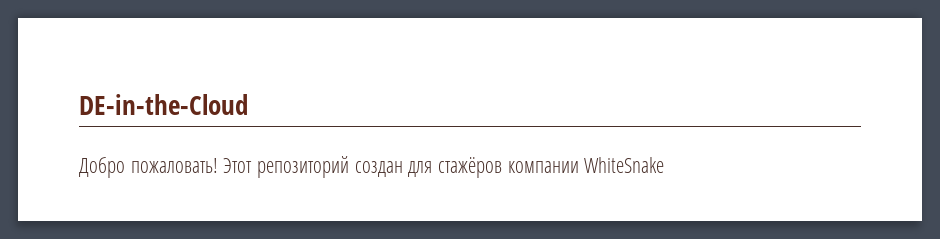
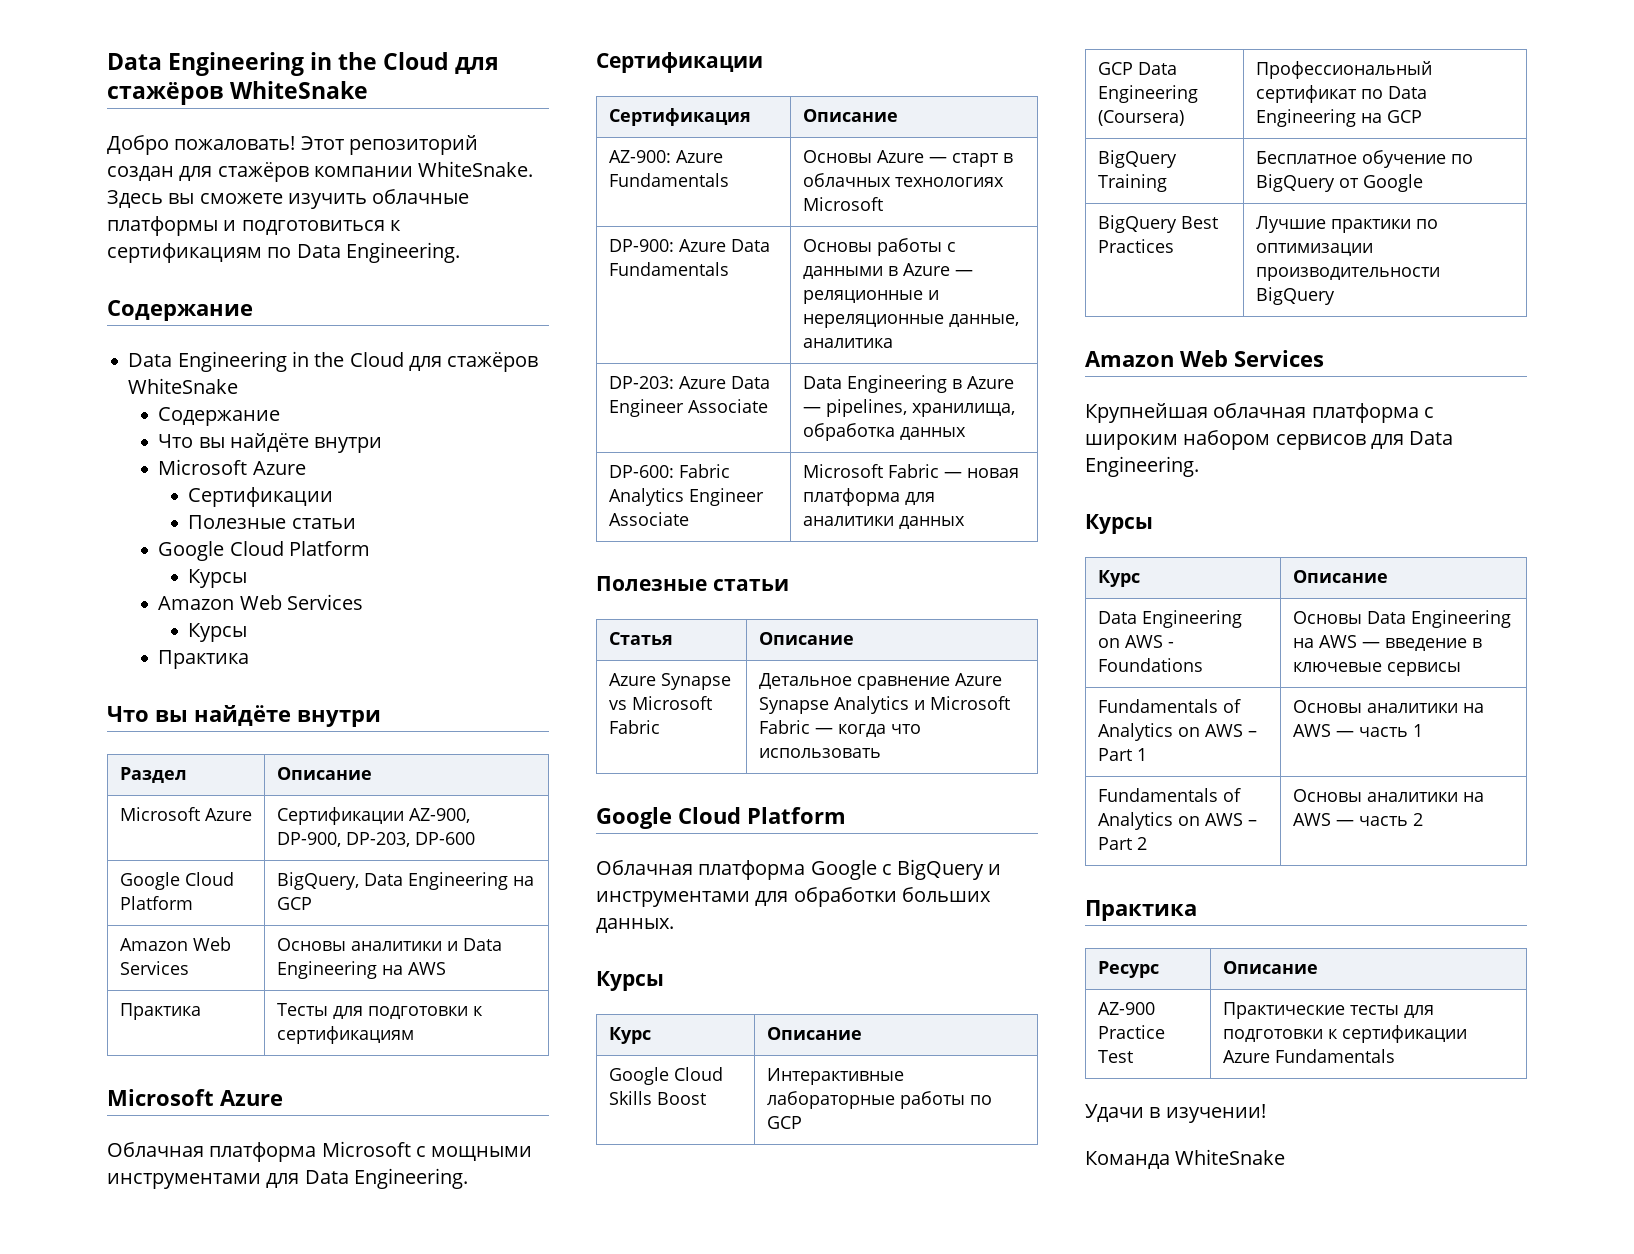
[79,94,248,115] DE-in-the-Cloud -> [107,52,500,76] [107,81,369,105] Data Engineering in the Cloud для стажёров WhiteSnake
(579, 167) none -> [418,161,534,177] [107,189,470,209] [107,216,401,236] [107,242,460,263] [107,300,253,321] [128,351,539,372] [128,378,239,394] [158,407,281,426] [158,433,383,453] [158,459,306,475] [188,487,334,507] [188,515,356,529] [158,541,370,561] [188,569,248,588] [158,594,363,610] [188,623,248,642] [158,650,250,669] [107,705,381,727] [119,767,187,783] [276,767,372,780] [119,807,252,821] [276,807,470,825] [276,832,475,847] [119,872,234,890] [119,896,193,910] [276,872,534,890] [276,897,312,910] [119,937,231,951] [119,961,189,975] [276,938,502,951] [276,961,446,979] [119,1003,201,1020] [276,1003,483,1019] [276,1026,414,1044] [107,1089,283,1106] [107,1141,533,1162] [107,1168,468,1189] [596,52,763,73] [608,108,751,126] [802,109,898,122] [608,150,723,163] [608,173,729,187] [802,150,1013,167] [802,173,1004,187] [802,197,883,211] [608,239,770,252] [608,262,729,276] [802,238,956,256] [802,263,973,279] [802,290,939,304] [802,314,1019,328] [802,338,893,348] [608,376,770,389] [608,399,768,417] [802,375,1014,393] [802,399,1015,417] [802,423,966,441] [608,464,730,478] [608,488,764,506] [608,512,689,526] [802,464,1019,478] [802,488,935,506] [802,516,965,529] [596,576,789,591] [608,632,673,645] [758,632,854,645] [608,673,731,690] [608,696,712,710] [608,720,660,734] [758,673,1002,690] [758,696,1010,714] [758,720,921,737] [758,748,881,758] [596,807,846,829] [596,859,1002,880] [596,887,991,907] [596,918,674,933] [596,971,664,991] [608,1027,651,1044] [766,1027,862,1040] [608,1067,723,1085] [608,1091,706,1105] [766,1068,904,1085] [766,1091,992,1109] [766,1116,802,1129] [1097,62,1177,75] [1097,85,1198,103] [1097,110,1184,126] [1255,61,1432,79] [1255,85,1427,103] [1255,109,1422,127] [1097,150,1177,168] [1097,174,1167,192] [1255,150,1473,168] [1255,174,1423,192] [1097,215,1218,233] [1097,239,1174,253] [1255,216,1438,233] [1255,243,1373,256] [1255,267,1440,281] [1255,287,1335,305] [1085,350,1324,367] [1085,403,1434,423] [1085,430,1454,450] [1085,456,1199,477] [1085,514,1153,534] [1097,570,1140,587] [1292,570,1388,583] [1097,610,1242,628] [1097,635,1174,648] [1097,658,1203,672] [1292,610,1511,628] [1292,635,1482,651] [1292,662,1461,676] [1097,699,1241,713] [1097,723,1257,741] [1097,748,1147,761] [1292,700,1484,713] [1292,724,1423,737] [1097,788,1241,802] [1097,812,1257,830] [1097,837,1147,850] [1292,789,1484,802] [1292,813,1423,826] [1085,900,1197,921] [1097,961,1159,978] [1222,961,1318,974] [1097,1002,1155,1015] [1097,1025,1165,1039] [1097,1050,1133,1063] [1222,1002,1434,1019] [1222,1025,1467,1043] [1222,1049,1395,1063] [1085,1104,1266,1123] [1085,1151,1170,1169] WhiteSnake. Здесь вы сможете изучить облачные платформы и подготовиться к сертификациям по Data Engineering. // Содержание // Data Engineering in the Cloud для стажёров WhiteSnake // Содержание // Что вы найдёте внутри // Microsoft Azure // Сертификации // Полезные статьи // Google Cloud Platform // Курсы // Amazon Web Services // Курсы // Практика // Что вы найдёте внутри // Раздел | Описание // Microsoft Azure | Сертификации AZ-900, DP-900, DP-203, DP-600 // Google Cloud Platform | BigQuery, Data Engineering на GCP // Amazon Web Services | Основы аналитики и Data Engineering на AWS // Практика | Тесты для подготовки к сертификациям // Microsoft Azure // Облачная платформа Microsoft с мощными инструментами для Data Engineering. // Сертификации // Сертификация | Описание // AZ-900: Azure Fundamentals | Основы Azure — старт в облачных технологиях Microsoft // DP-900: Azure Data Fundamentals | Основы работы с данными в Azure — реляционные и нереляционные данные, аналитика // DP-203: Azure Data Engineer Associate | Data Engineering в Azure — pipelines, хранилища, обработка данных // DP-600: Fabric Analytics Engineer Associate | Microsoft Fabric — новая платформа для аналитики данных // Полезные статьи // Статья | Описание // Azure Synapse vs Microsoft Fabric | Детальное сравнение Azure Synapse Analytics и Microsoft Fabric — когда что использовать // Google Cloud Platform // Облачная платформа Google с BigQuery и инструментами для обработки больших данных. // Курсы // Курс | Описание // Google Cloud Skills Boost | Интерактивные лабораторные работы по GCP // GCP Data Engineering (Coursera) | Профессиональный сертификат по Data Engineering на GCP // BigQuery Training | Бесплатное обучение по BigQuery от Google // BigQuery Best Practices | Лучшие практики по оптимизации производительности BigQuery // Amazon Web Services // Крупнейшая облачная платформа с широким набором сервисов для Data Engineering. // Курсы // Курс | Описание // Data Engineering on AWS - Foundations | Основы Data Engineering на AWS — введение в ключевые сервисы // Fundamentals of Analytics on AWS – Part 1 | Основы аналитики на AWS — часть 1 // Fundamentals of Analytics on AWS – Part 2 | Основы аналитики на AWS — часть 2 // Практика // Ресурс | Описание // AZ-900 Practice Test | Практические тесты для подготовки к сертификации Azure Fundamentals // Удачи в изучении! // Команда

